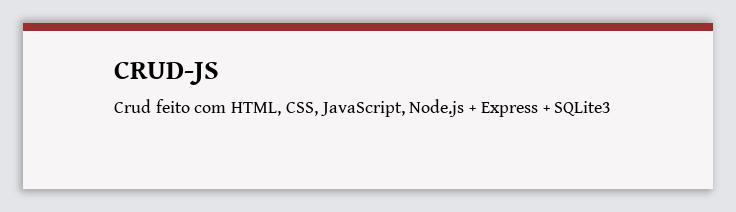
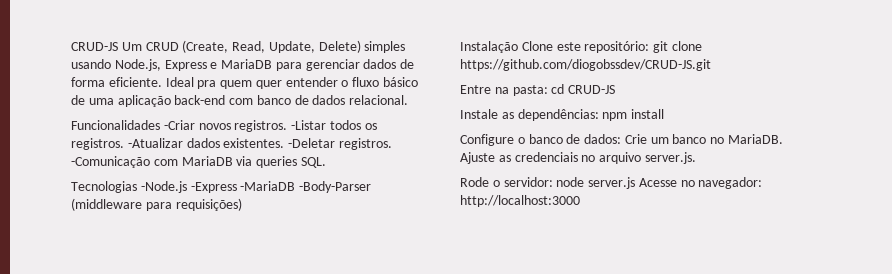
[114,61,219,85] [114,99,612,117] CRUD-JS // Crud feito com HTML, CSS, JavaScript, Node.js + Express + SQLite3 -> [71,40,406,53] [71,59,415,71] [71,77,419,89] [71,95,409,107] [71,120,377,132] [71,138,392,150] [71,156,326,168] [71,181,372,193] [71,198,242,211] [460,41,702,53] [460,59,711,71] [460,84,616,96] [460,109,665,121] [460,134,784,146] [460,152,696,164] [460,177,763,189] [460,195,580,207] CRUD-JS Um CRUD (Create, Read, Update, Delete) simples usando Node.js, Express e MariaDB para gerenciar dados de forma eficiente. Ideal pra quem quer entender o fluxo básico de uma aplicação back-end com banco de dados relacional. // Funcionalidades -Criar novos registros. -Listar todos os registros. -Atualizar dados existentes. -Deletar registros. -Comunicação com MariaDB via queries SQL. // Tecnologias -Node.js -Express -MariaDB -Body-Parser (middleware para requisições) // Instalação Clone este repositório: git clone https://github.com/diogobssdev/CRUD-JS.git // Entre na pasta: cd CRUD-JS // Instale as dependências: npm install // Configure o banco de dados: Crie um banco no MariaDB. Ajuste as credenciais no arquivo server.js. // Rode o servidor: node server.js Acesse no navegador: http://localhost:3000

